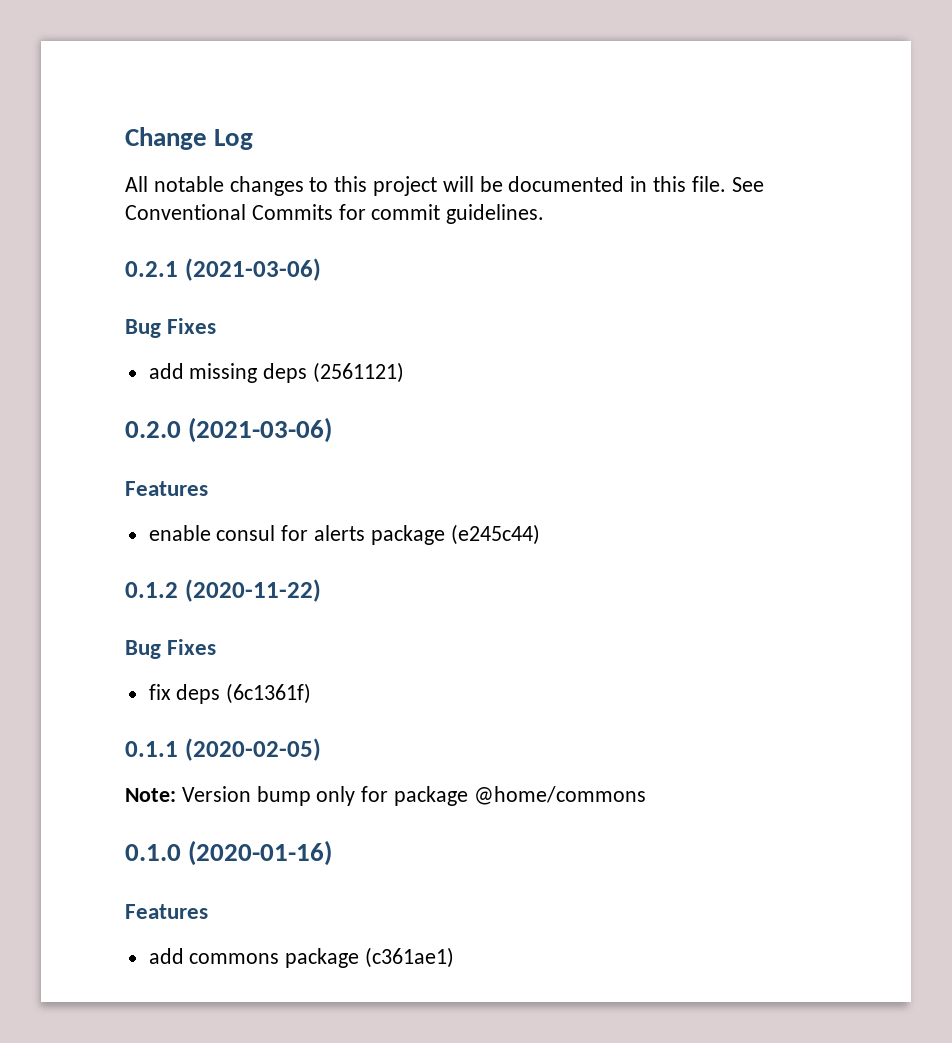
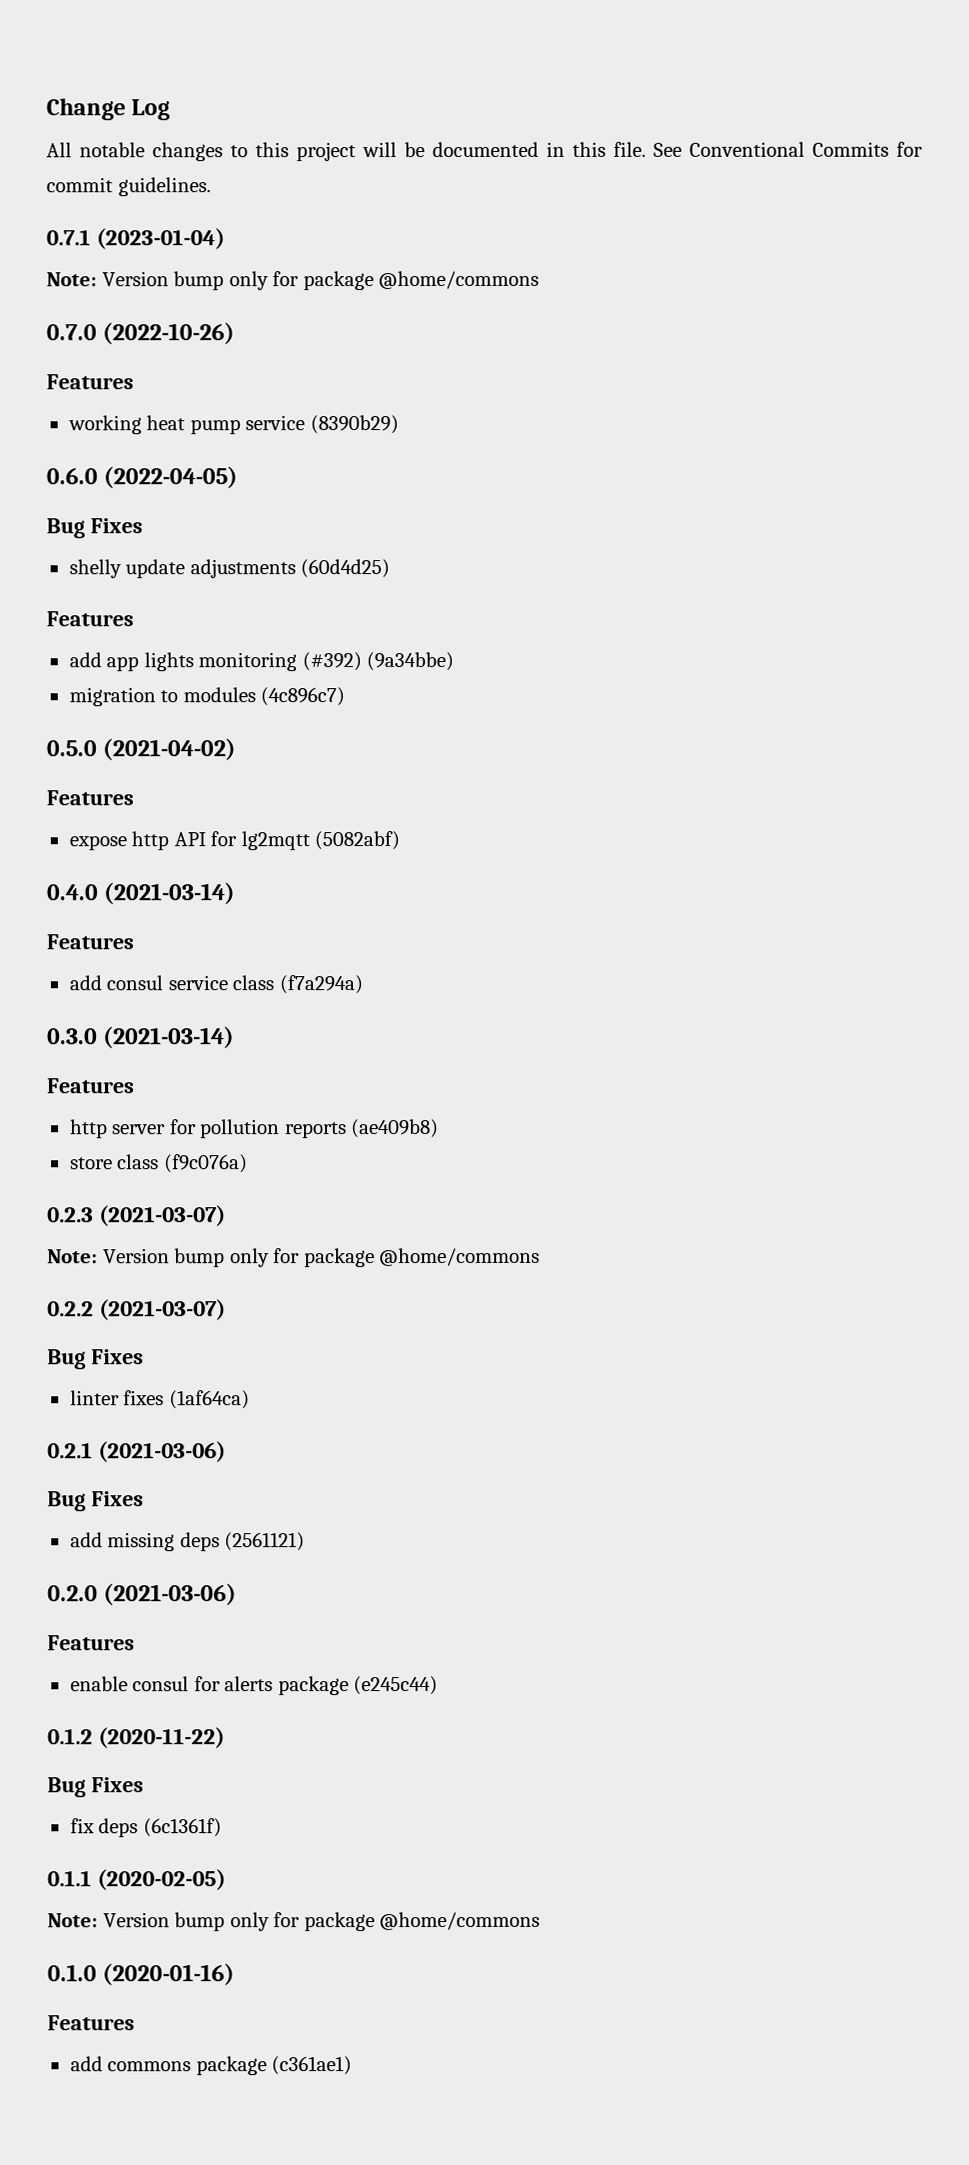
(545, 214) none -> [46,228,226,250] [46,270,540,291] [46,322,236,345] [46,374,134,390] [67,415,399,435] [46,466,239,489] [46,518,143,539] [68,559,391,579] [46,611,134,627] [68,652,455,672] [68,687,346,707] [46,738,237,761] [46,790,134,806] [68,831,401,851] [46,882,236,905] [46,934,134,950] [68,975,363,995] [46,1026,235,1049] [46,1078,135,1094] [69,1119,440,1139] [69,1154,248,1174] [47,1205,227,1227] [47,1247,541,1268] [47,1299,227,1321] [47,1349,144,1370] [69,1390,250,1410] // 0.7.1 (2023-01-04) // Note: Version bump only for package @home/commons // 0.7.0 (2022-10-26) // Features // working heat pump service (8390b29) // 0.6.0 (2022-04-05) // Bug Fixes // shelly update adjustments (60d4d25) // Features // add app lights monitoring (#392) (9a34bbe) // migration to modules (4c896c7) // 0.5.0 (2021-04-02) // Features // expose http API for lg2mqtt (5082abf) // 0.4.0 (2021-03-14) // Features // add consul service class (f7a294a) // 0.3.0 (2021-03-14) // Features // http server for pollution reports (ae409b8) // store class (f9c076a) // 0.2.3 (2021-03-07) // Note: Version bump only for package @home/commons // 0.2.2 (2021-03-07) // Bug Fixes // linter fixes (1af64ca)

